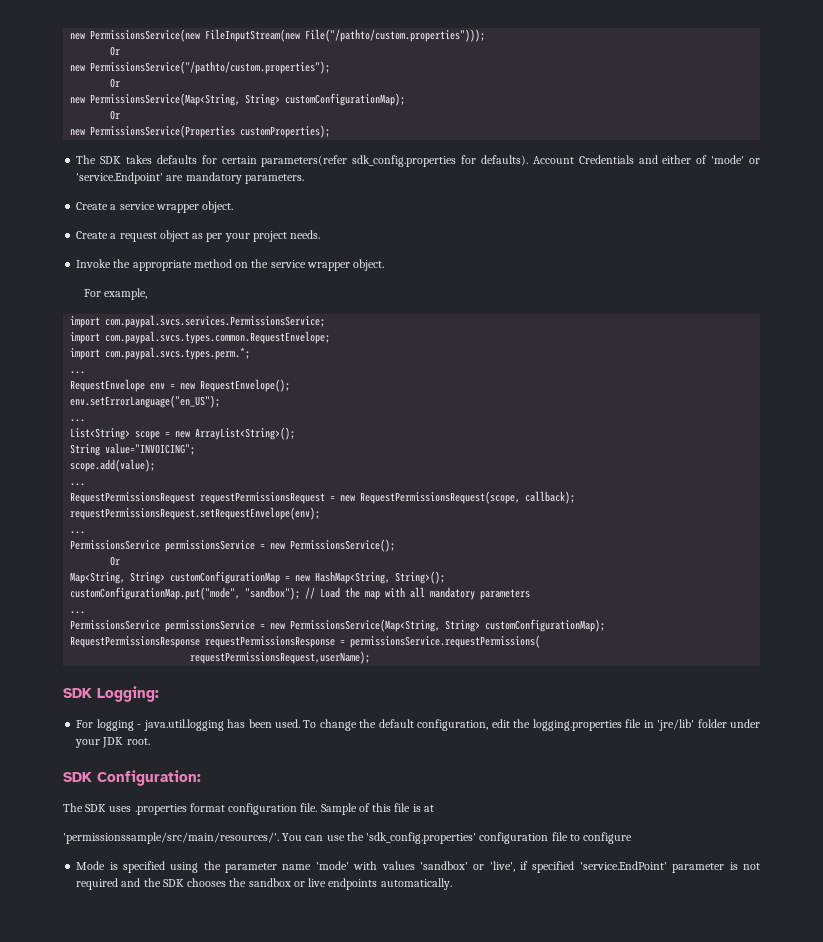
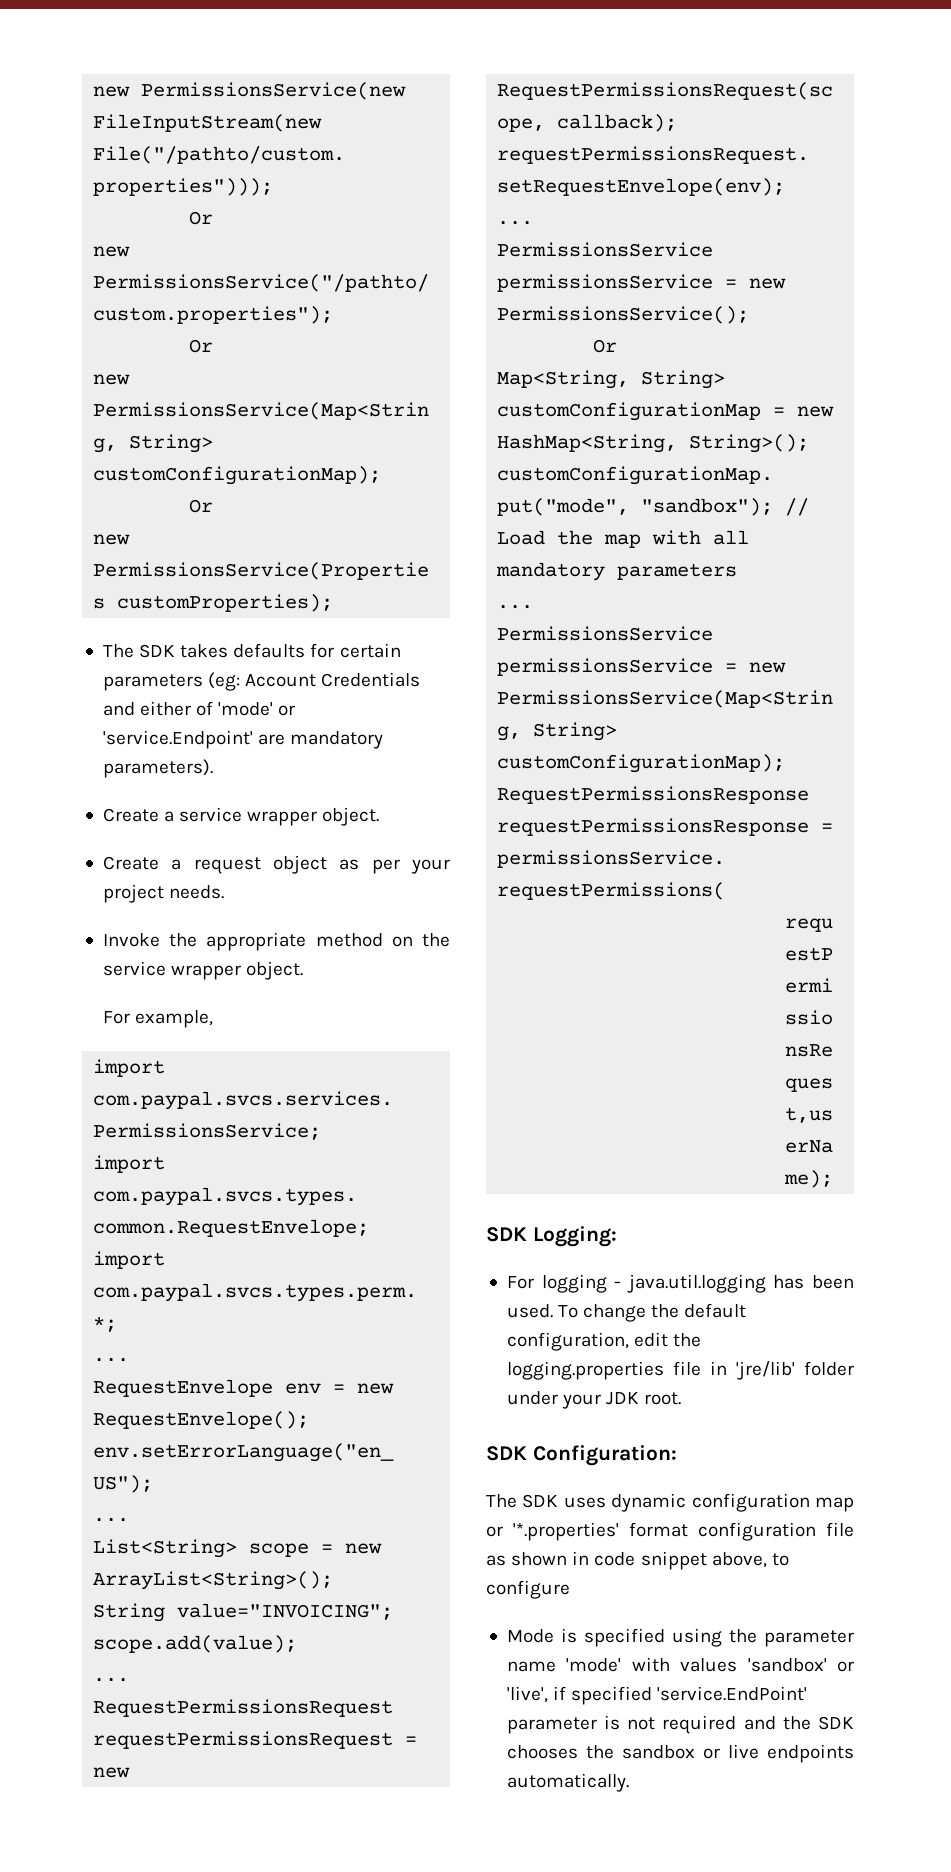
[261,155,528,167] parameters(refer sdk_config.properties for defaults). -> [102,672,241,691] parameters (eg:
[244,174,304,184] parameters. -> [102,759,213,778] parameters).
[134,803,434,815] [63,832,568,844] .properties format configuration file. Sample of this file is at // 'permissionssample/src/main/resources/'. You can use the 'sdk_config.properties' configuration file -> [611,1493,854,1512] [486,1522,854,1541] [486,1551,767,1570] dynamic configuration map or '*.properties' format configuration file as shown in code snippet above,

